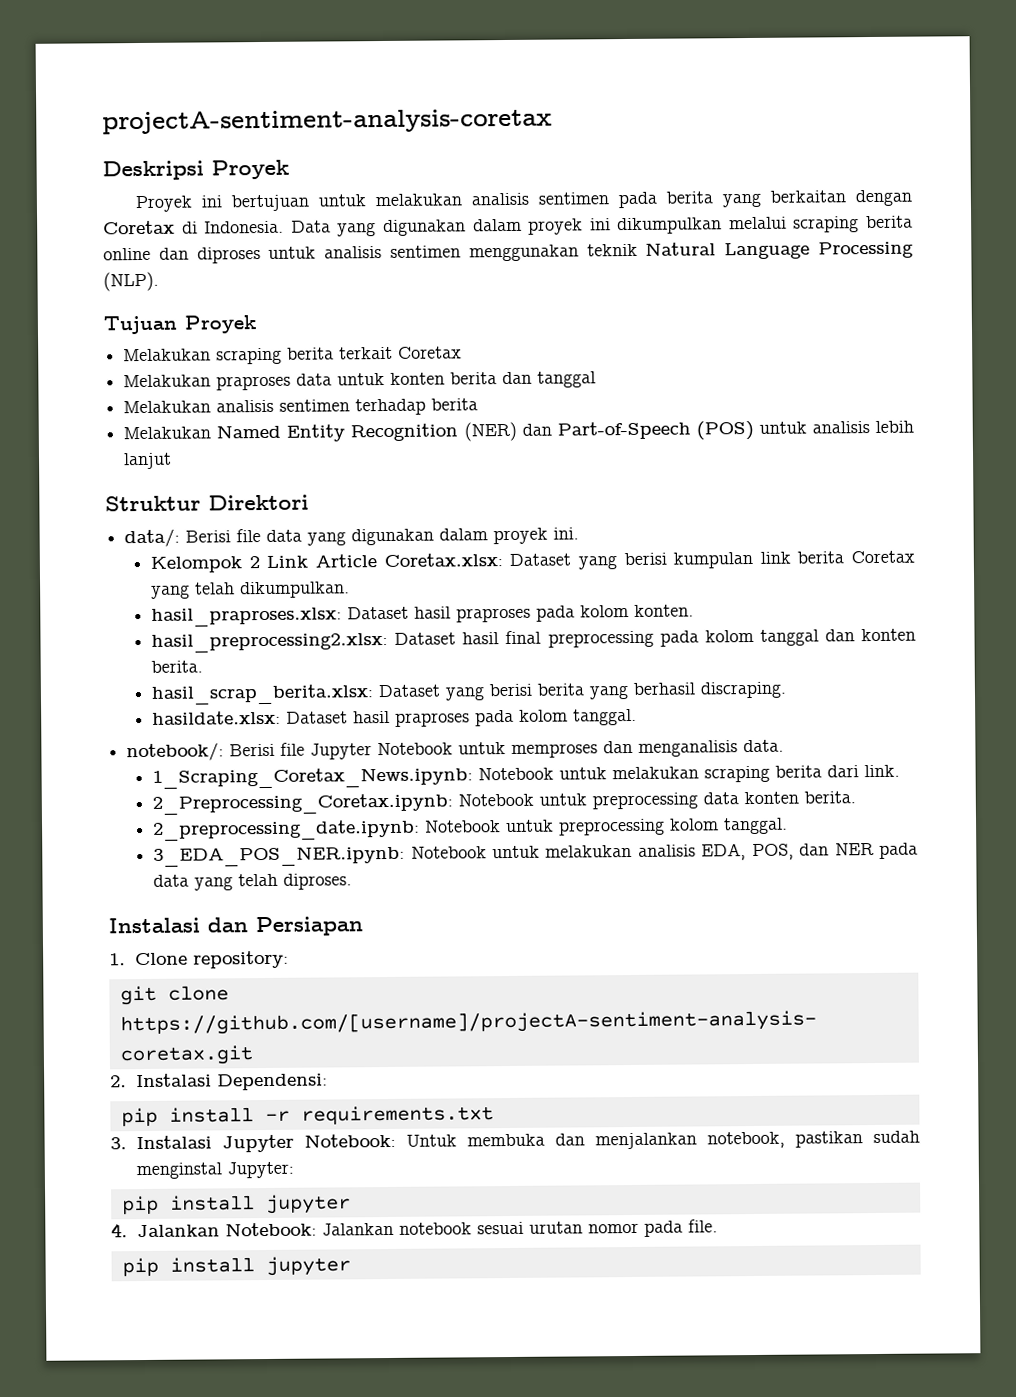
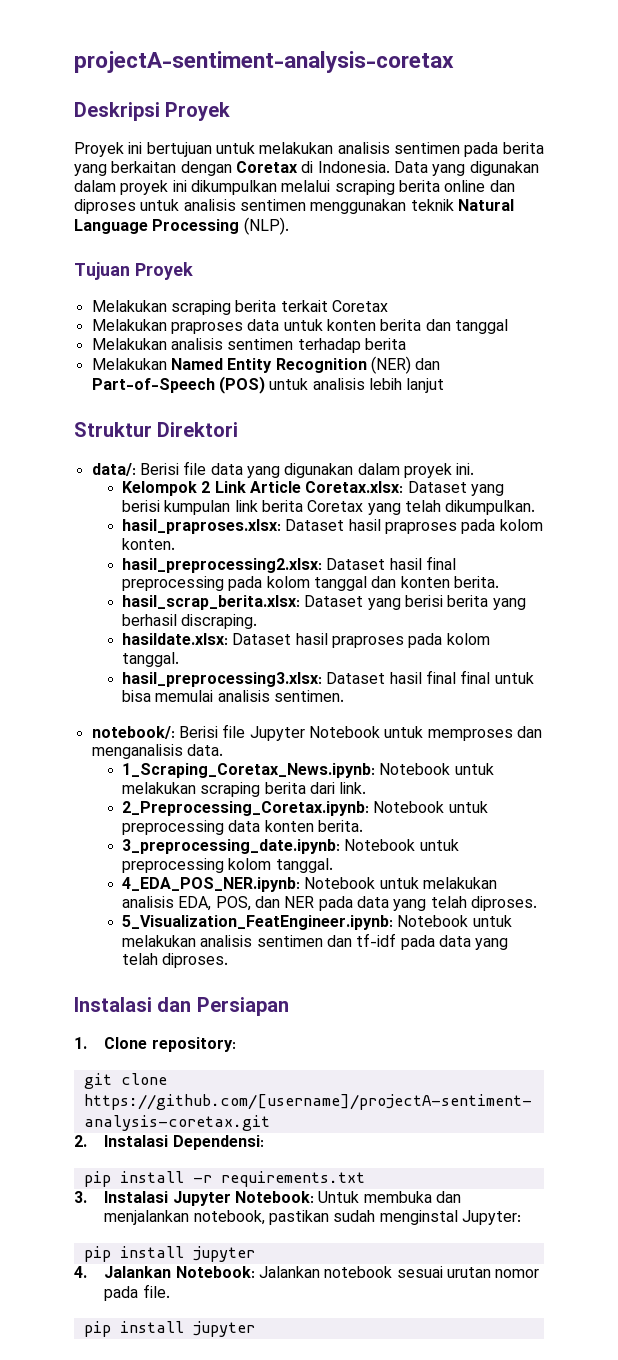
(638, 717) none -> [121,670,534,687] [121,690,344,702] // hasil_preprocessing3.xlsx: Dataset hasil final final untuk bisa memulai analisis sentimen.
[153,819,421,841] 2_preprocessing_date.ipynb: -> [121,839,340,854] 3_preprocessing_date.ipynb:
[153,845,406,867] 3_EDA_POS_NER.ipynb: -> [121,877,300,892] 4_EDA_POS_NER.ipynb:
(353, 881) none -> [121,915,512,930] [121,933,509,950] [121,953,229,968] // 5_Visualization_FeatEngineer.ipynb: Notebook untuk melakukan analisis sentimen dan tf-idf pada data yang telah diproses.

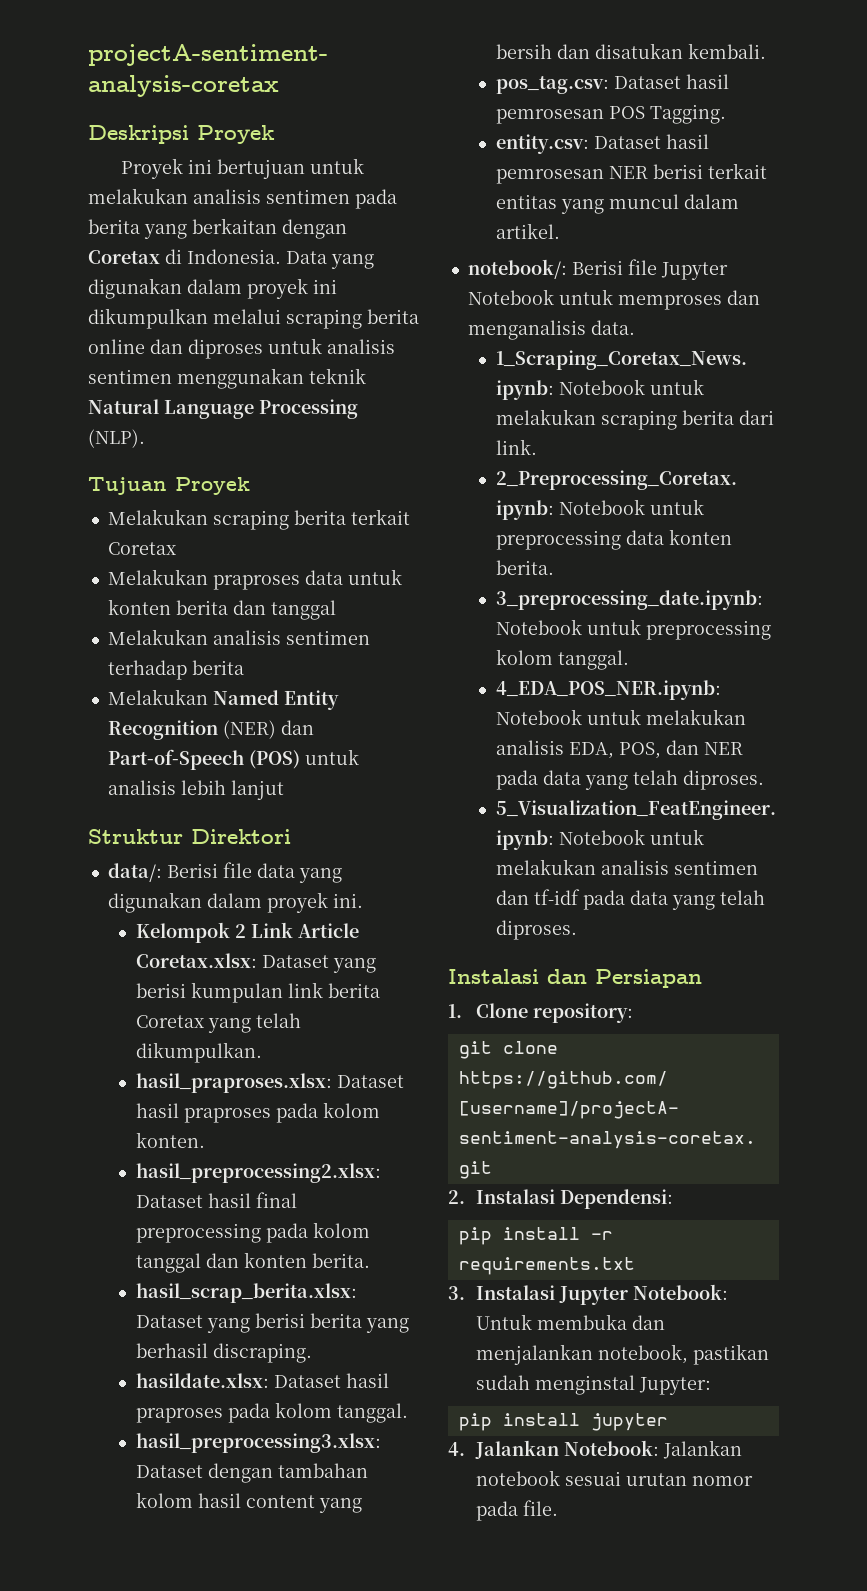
[389,670,534,684] [121,690,344,702] hasil final final untuk bisa memulai analisis sentimen. -> [207,1463,368,1483] [135,1492,362,1513] [495,43,766,59] [495,74,729,94] [495,104,726,124] [495,134,709,154] [495,163,767,184] [495,194,739,214] [495,223,560,239] dengan tambahan kolom hasil content yang bersih dan disatukan kembali. // pos_tag.csv: Dataset hasil pemrosesan POS Tagging. // entity.csv: Dataset hasil pemrosesan NER berisi terkait entitas yang muncul dalam artikel.
[83,1321,255,1337] // pip install jupyter -> (558, 1508) none

